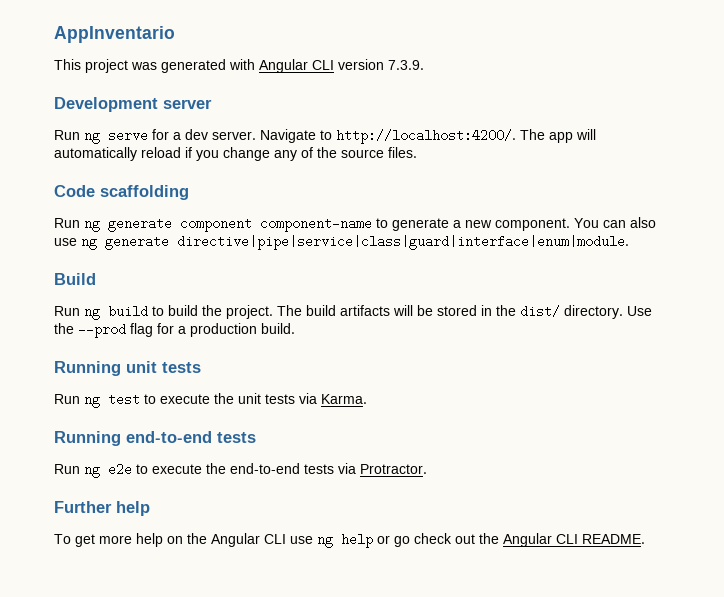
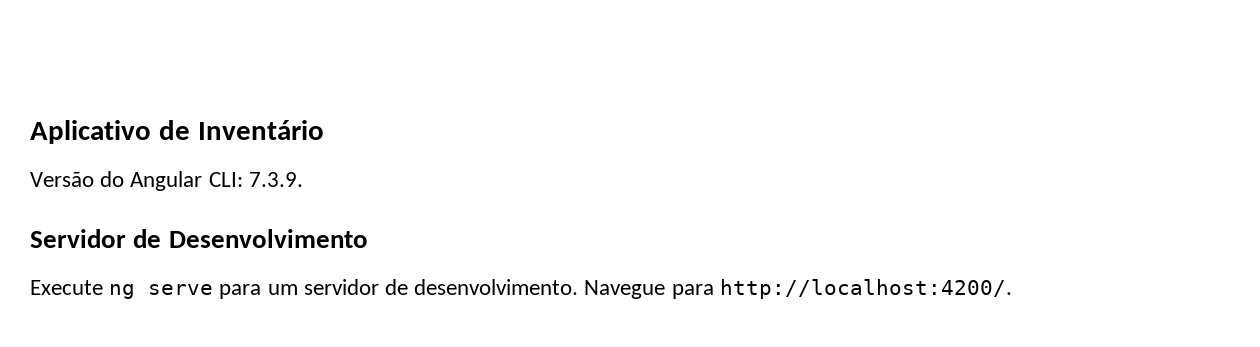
[54,26,175,43] [54,59,424,73] [54,97,212,112] [54,129,596,144] [54,147,417,161] [54,185,189,200] [54,217,656,232] [54,235,629,250] [54,273,96,285] [54,305,652,320] [54,323,295,338] [54,361,201,376] [54,393,367,408] [54,431,256,446] [54,463,427,478] [54,501,150,516] [54,533,645,548] AppInventario // This project was generated with Angular CLI version 7.3.9. // Development server // Run ng serve for a dev server. Navigate to http://localhost:4200/. The app will automatically reload if you change any of the source files. // Code scaffolding // Run ng generate component component-name to generate a new component. You can also use ng generate directive|pipe|service|class|guard|interface|enum|module. // Build // Run ng build to build the project. The build artifacts will be stored in the dist/ directory. Use the --prod flag for a production build. // Running unit tests // Run ng test to execute the unit tests via Karma. // Running end-to-end tests // Run ng e2e to execute the end-to-end tests via Protractor. // Further help // To get more help on the Angular CLI use ng help or go check out the Angular CLI README. -> [30,120,324,144] [30,171,303,191] [30,229,368,248] [30,279,1012,299] Aplicativo de Inventário // Versão do Angular CLI: 7.3.9. // Servidor de Desenvolvimento // Execute ng serve para um servidor de desenvolvimento. Navegue para http://localhost:4200/.

